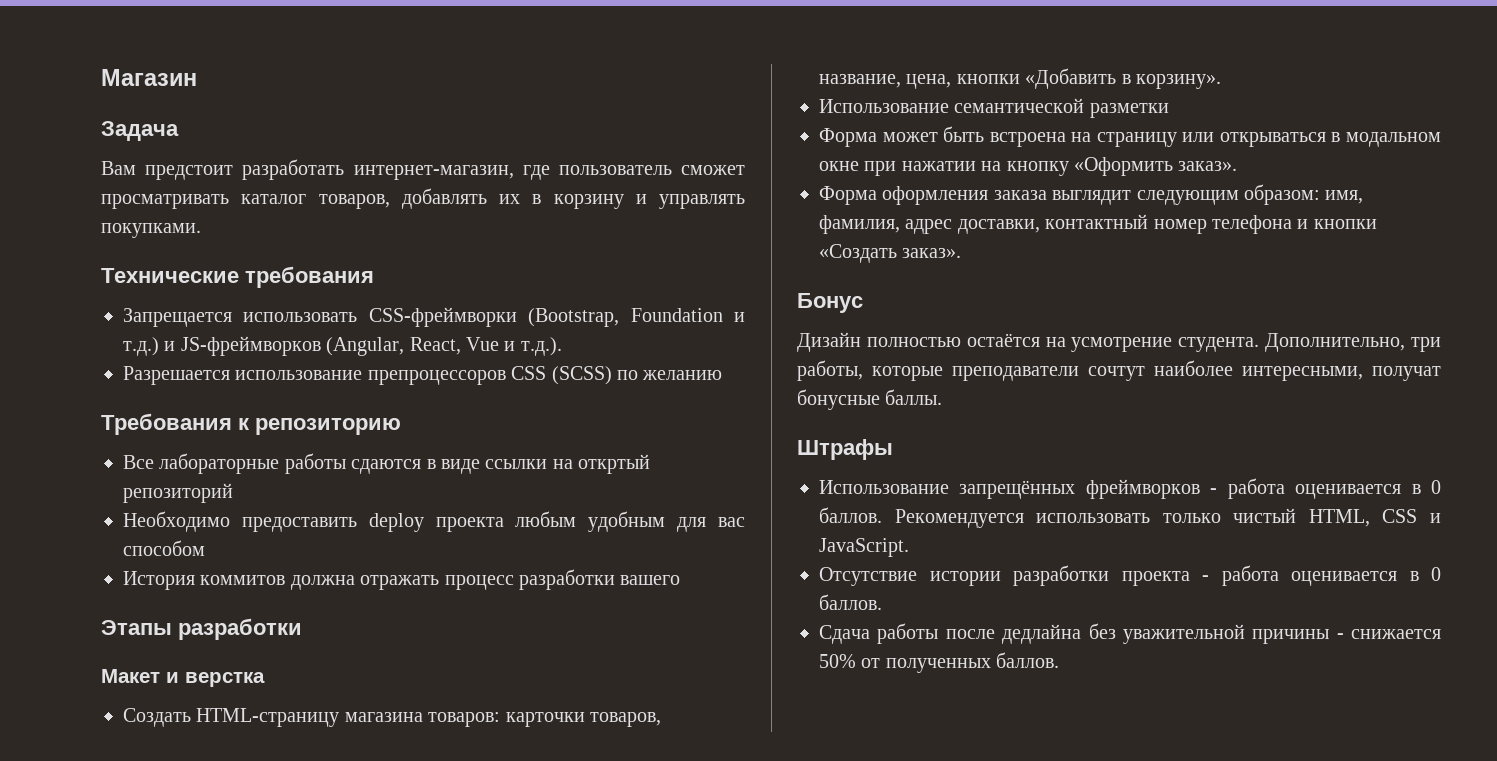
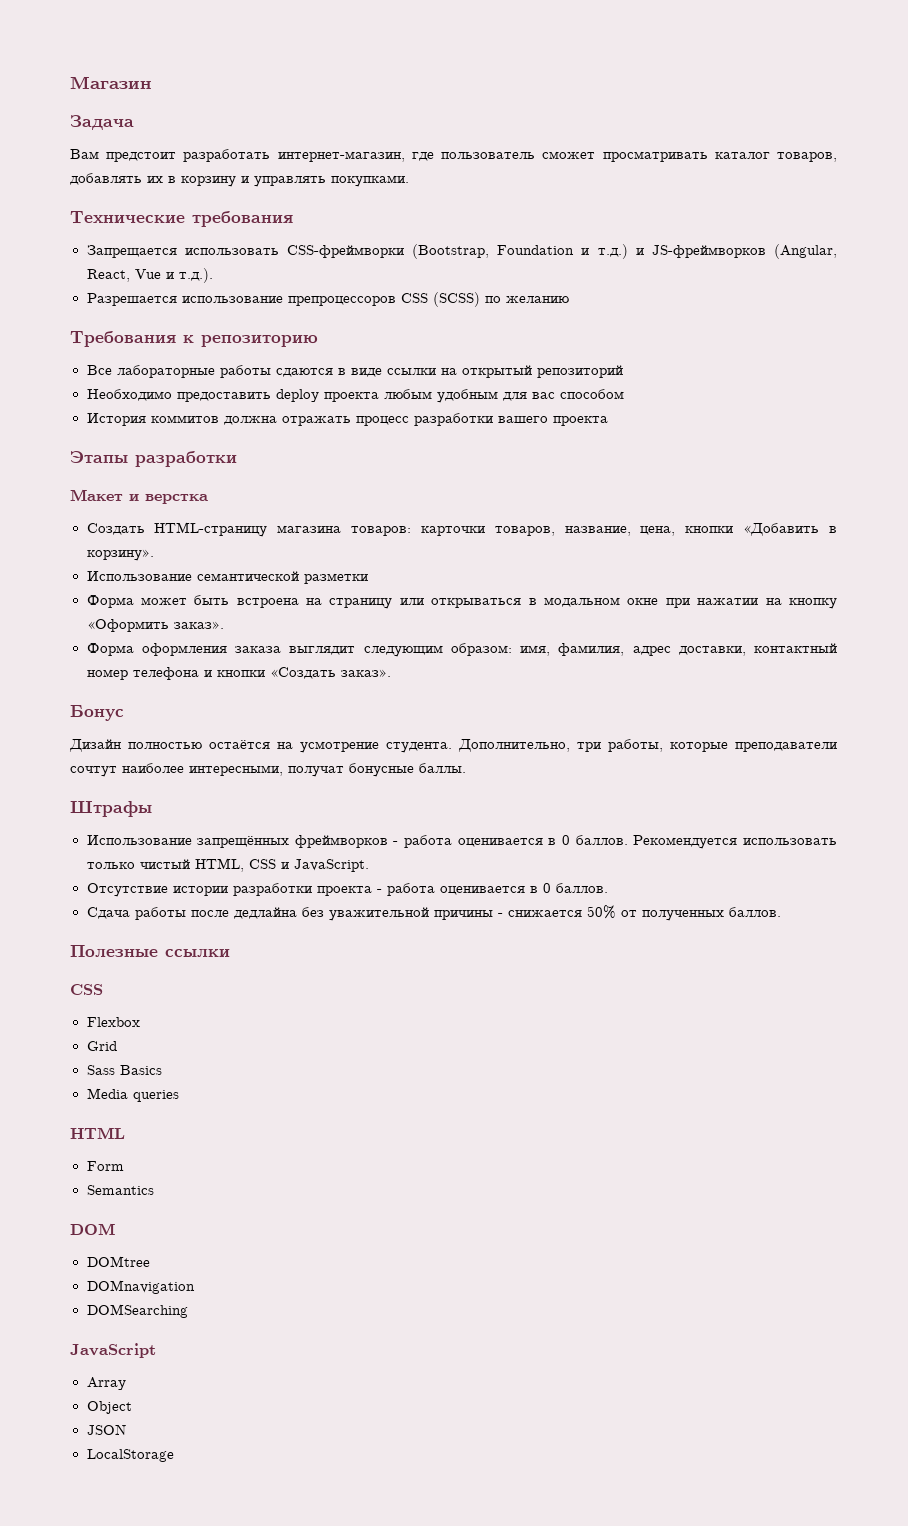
[578,454,651,474] откртый -> [461,365,532,378] открытый
(681, 580) none -> [552,416,608,426] проекта
(1060, 660) none -> [70,945,230,957] [70,984,103,995] [86,1017,140,1027] [86,1041,117,1051] [86,1065,162,1075] [86,1088,179,1102] [70,1127,125,1139] [86,1161,124,1171] [86,1185,154,1195] [70,1223,115,1235] [86,1256,150,1267] [86,1280,195,1294] [86,1304,188,1318] [70,1343,156,1358] [86,1377,126,1390] [86,1401,132,1414] [86,1424,126,1435] [86,1449,174,1462] // Полезные ссылки // CSS // Flexbox // Grid // Sass Basics // Media queries // HTML // Form // Semantics // DOM // DOMtree // DOMnavigation // DOMSearching // JavaScript // Array // Object // JSON // LocalStorage

